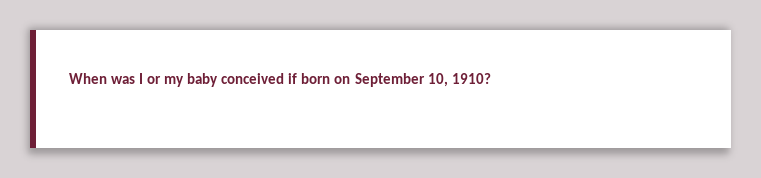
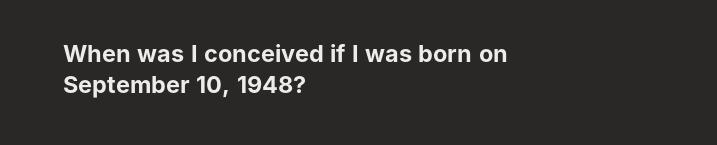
[147,73,298,87] or my baby conceived if -> [204,44,413,62] conceived if I was
[451,73,491,84] 1910? -> [236,75,306,93] 1948?

